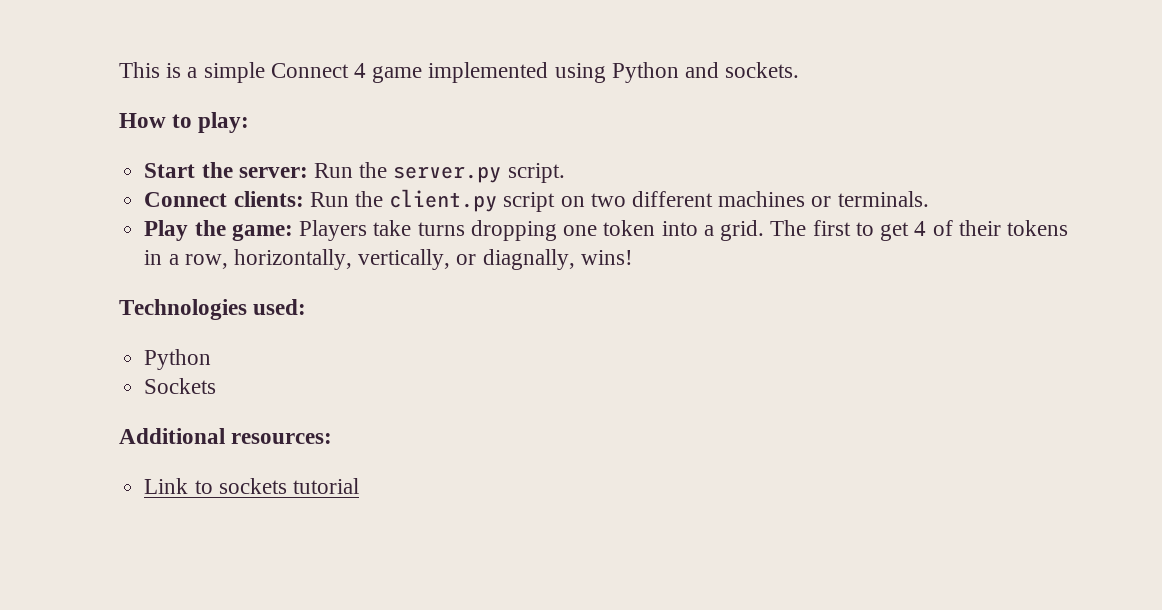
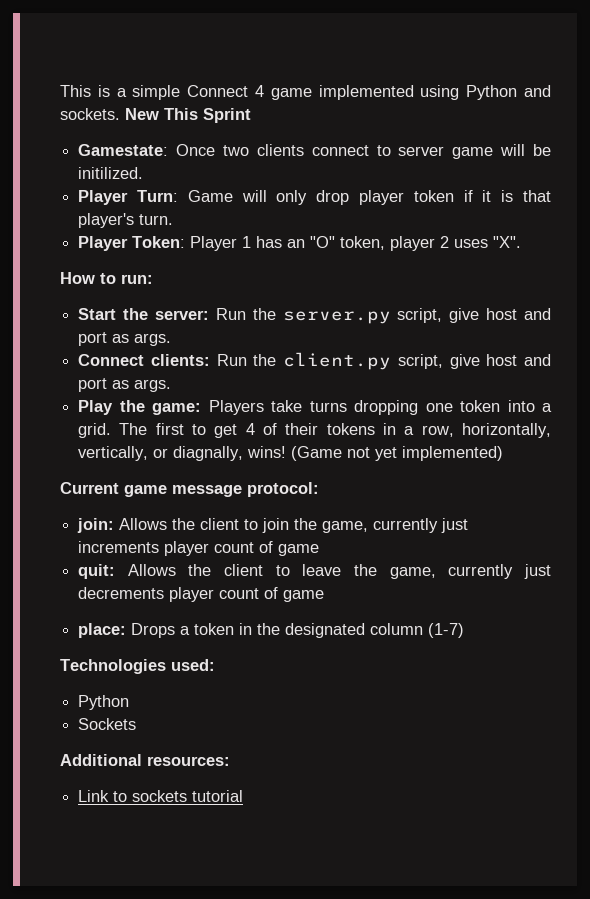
(800, 70) none -> [125,108,251,123] [78,144,551,159] [78,167,144,179] [78,190,551,205] [78,213,174,228] [78,236,522,251] New This Sprint // Gamestate: Once two clients connect to server game will be initilized. // Player Turn: Game will only drop player token if it is that player's turn. // Player Token: Player 1 has an "O" token, player 2 uses "X".
[198,112,250,133] play: -> [121,274,153,284] run:
[507,163,565,183] script. -> [397,308,551,323] [78,332,172,346] script, give host and port as args.
[503,191,929,212] script on two different machines or terminals. -> [397,354,551,369] [78,378,172,392] script, give host and port as args.
(633, 257) none -> [291,446,504,461] [60,482,319,497] [77,518,469,533] [78,541,320,556] [78,564,551,579] [78,587,325,602] [78,623,465,638] (Game not yet implemented) // Current game message protocol: // join: Allows the client to join the game, currently just increments player count of game // quit: Allows the client to leave the game, currently just decrements player count of game // place: Drops a token in the designated column (1-7)

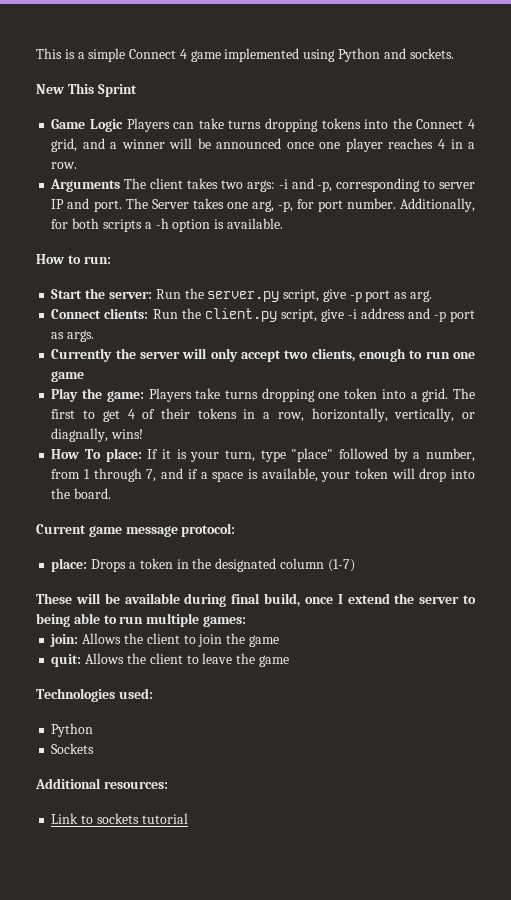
(120, 114) none -> (454, 53) //
[78,144,551,159] [78,167,144,179] [78,190,551,205] [78,213,174,228] [78,236,522,251] Gamestate: Once two clients connect to server game will be initilized. // Player Turn: Game will only drop player token if it is that player's turn. // Player Token: Player 1 has an "O" token, player 2 uses "X". -> [51,118,476,132] [51,138,475,152] [51,162,78,169] [50,178,475,192] [51,198,476,212] [51,218,283,232] Game Logic Players can take turns dropping tokens into the Connect 4 grid, and a winner will be announced once one player reaches 4 in a row. // Arguments The client takes two args: -i and -p, corresponding to server IP and port. The Server takes one arg, -p, for port number. Additionally, for both scripts a -h option is available.
[486,308,551,320] [78,332,172,346] host and port as args. -> [349,290,432,302] -p port as arg.
[486,354,551,366] [78,378,172,392] host and port as args. -> [347,308,476,322] [51,330,95,342] [51,348,475,362] [51,371,85,382] -i address and -p port as args. // Currently the server will only accept two clients, enough to run one game
[291,446,504,461] [60,482,319,497] [77,518,469,533] [78,541,320,556] [78,564,551,579] [78,587,325,602] (Game not yet implemented) // Current game message protocol: // join: Allows the client to join the game, currently just increments player count of game // quit: Allows the client to leave the game, currently just decrements player count of game -> [51,448,475,462] [51,468,476,482] [51,488,112,499] [36,523,236,537] // How To place: If it is your turn, type "place" followed by a number, from 1 through 7, and if a space is available, your token will drop into the board. // Current game message protocol:
(465, 630) none -> [36,593,476,607] [36,613,246,627] [50,633,279,647] [51,653,289,667] // These will be available during final build, once I extend the server to being able to run multiple games: // join: Allows the client to join the game // quit: Allows the client to leave the game

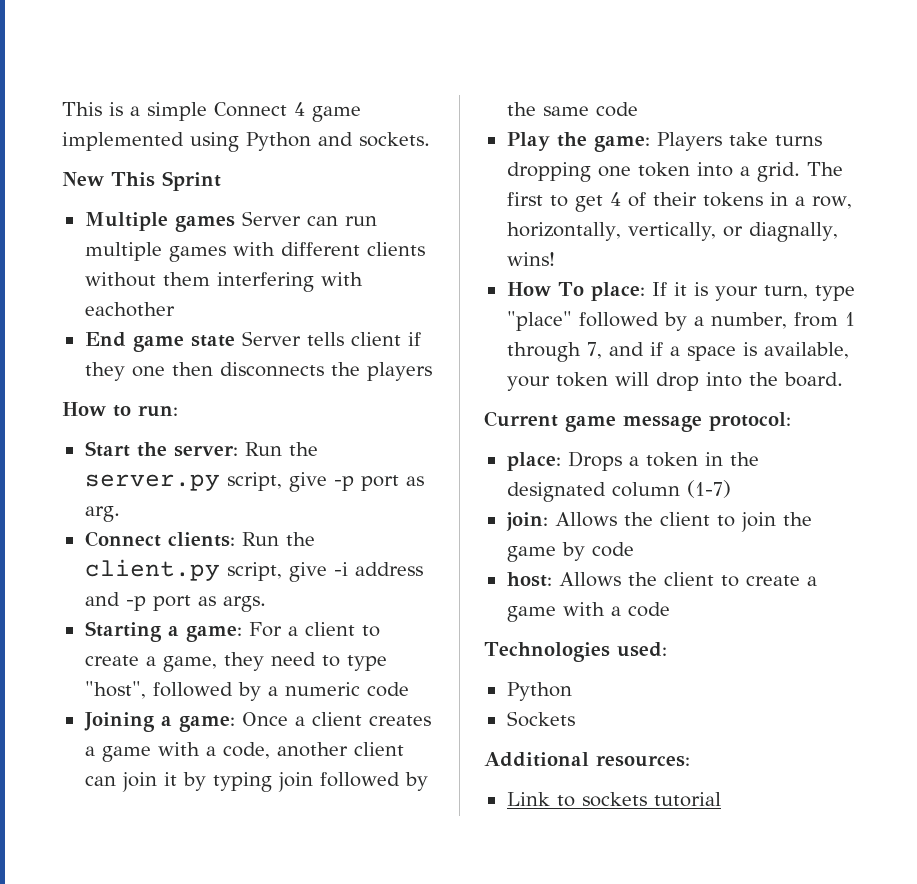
[51,118,476,132] [51,138,475,152] [51,162,78,169] [50,178,475,192] [51,198,476,212] [51,218,283,232] Game Logic Players can take turns dropping tokens into the Connect 4 grid, and a winner will be announced once one player reaches 4 in a row. // Arguments The client takes two args: -i and -p, corresponding to server IP and port. The Server takes one arg, -p, for port number. Additionally, for both scripts a -h option is available. -> [84,211,377,232] [84,242,425,262] [84,272,363,292] [84,302,175,317] [84,331,421,352] [84,362,432,381] Multiple games Server can run multiple games with different clients without them interfering with eachother // End game state Server tells client if they one then disconnects the players
[51,348,475,362] [51,371,85,382] Currently the server will only accept two clients, enough to run one game -> [84,621,380,642] [84,652,387,672] [84,681,409,701] [83,712,431,732] [84,742,404,762] [84,772,428,792] [506,102,638,117] Starting a game: For a client to create a game, they need to type "host", followed by a numeric code // Joining a game: Once a client creates a game with a code, another client can join it by typing join followed by the same code
[36,593,476,607] [36,613,246,627] // These will be available during final build, once I extend the server to being able to run multiple games: -> (731, 489) none
[51,653,289,667] // quit: Allows the client to leave the game -> [561,542,634,561] [506,572,817,587] [506,602,670,622] by code // host: Allows the client to create a game with a code

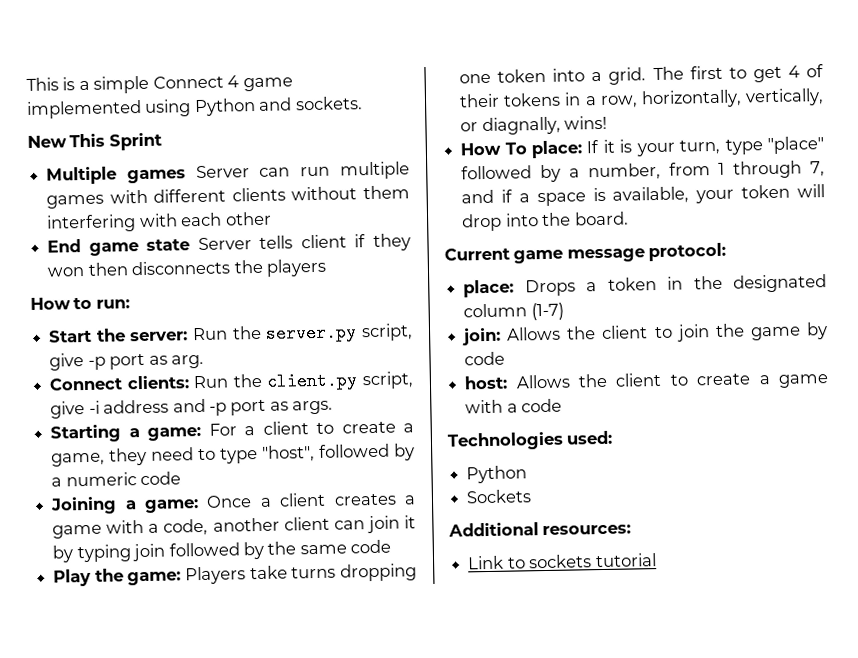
[84,302,175,317] eachother -> [180,211,272,227] each other
[131,366,165,377] one -> [47,266,86,277] won

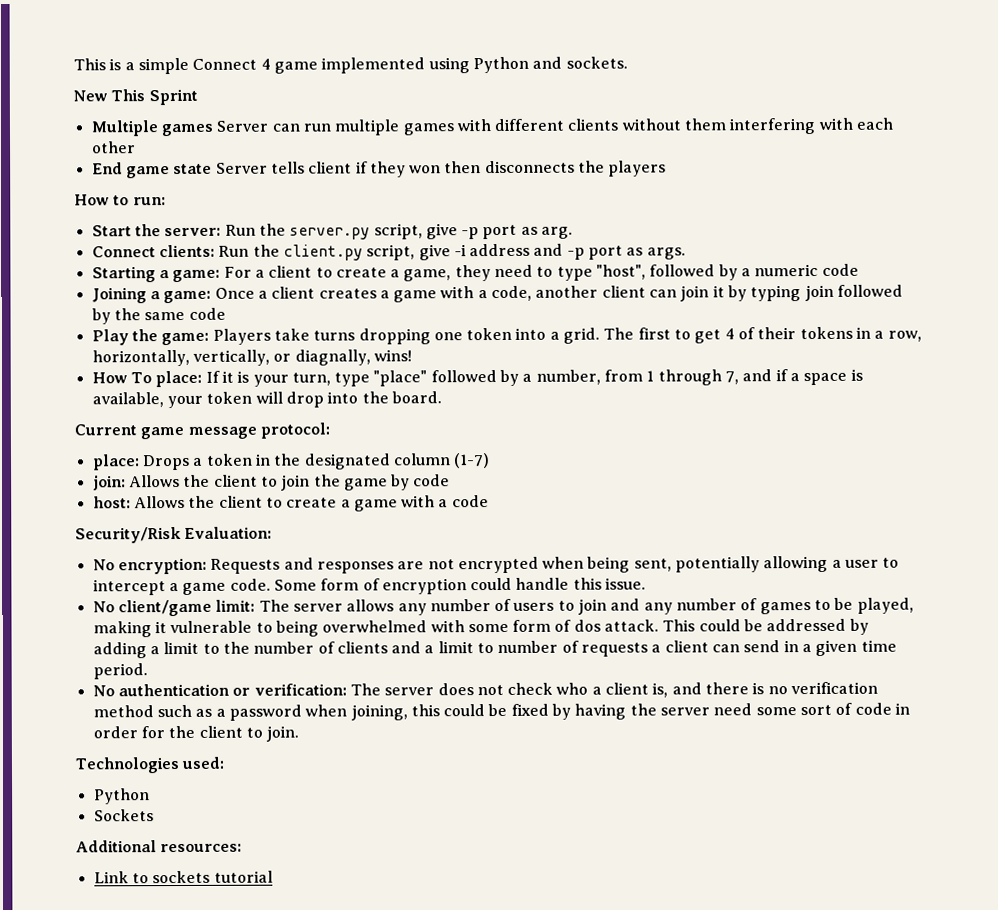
(563, 405) none -> [75,526,273,544] [92,555,900,575] [92,577,647,596] [92,597,914,617] [92,618,869,638] [92,639,897,659] [92,663,148,680] [92,681,879,698] [92,702,911,721] [92,725,300,742] // Security/Risk Evaluation: // No encryption: Requests and responses are not encrypted when being sent, potentially allowing a user to intercept a game code. Some form of encryption could handle this issue. // No client/game limit: The server allows any number of users to join and any number of games to be played, making it vulnerable to being overwhelmed with some form of dos attack. This could be addressed by adding a limit to the number of clients and a limit to number of requests a client can send in a given time period. // No authentication or verification: The server does not check who a client is, and there is no verification method such as a password when joining, this could be fixed by having the server need some sort of code in order for the client to join.

